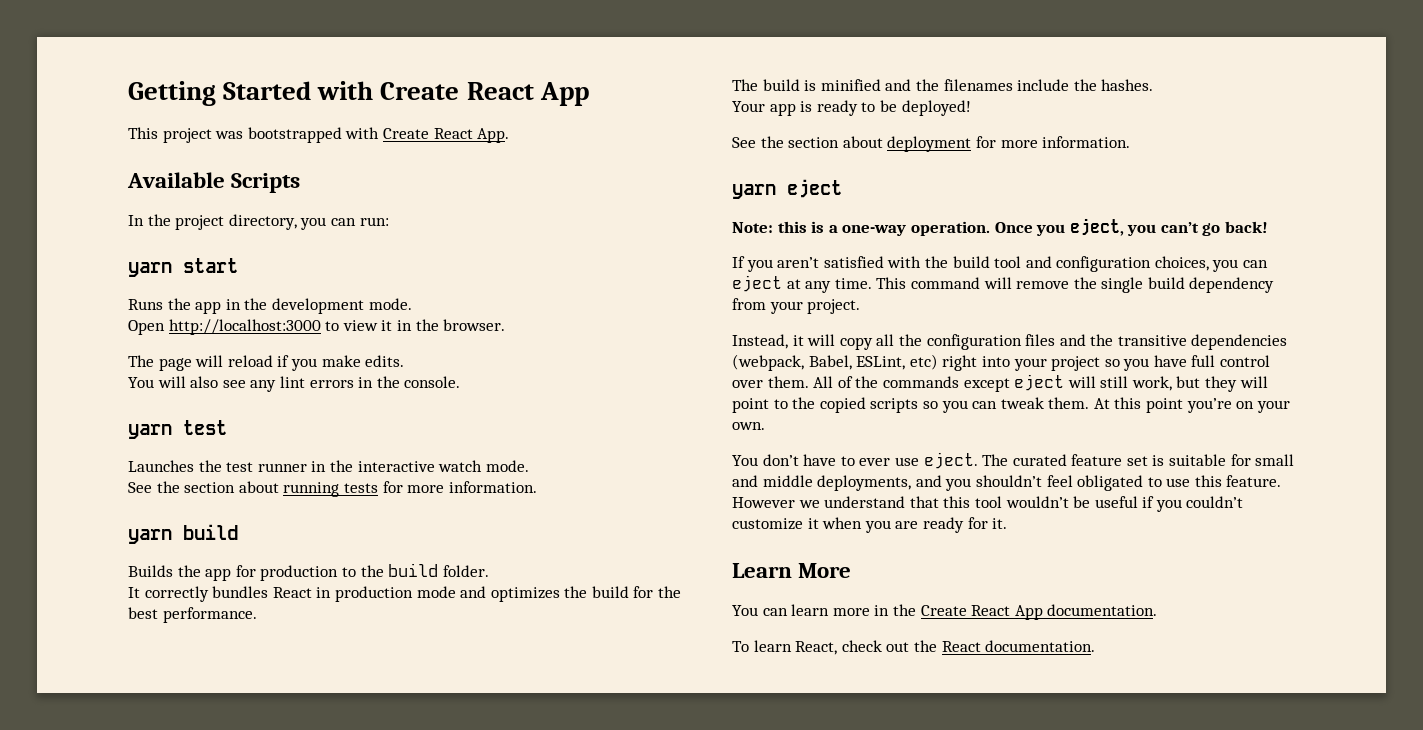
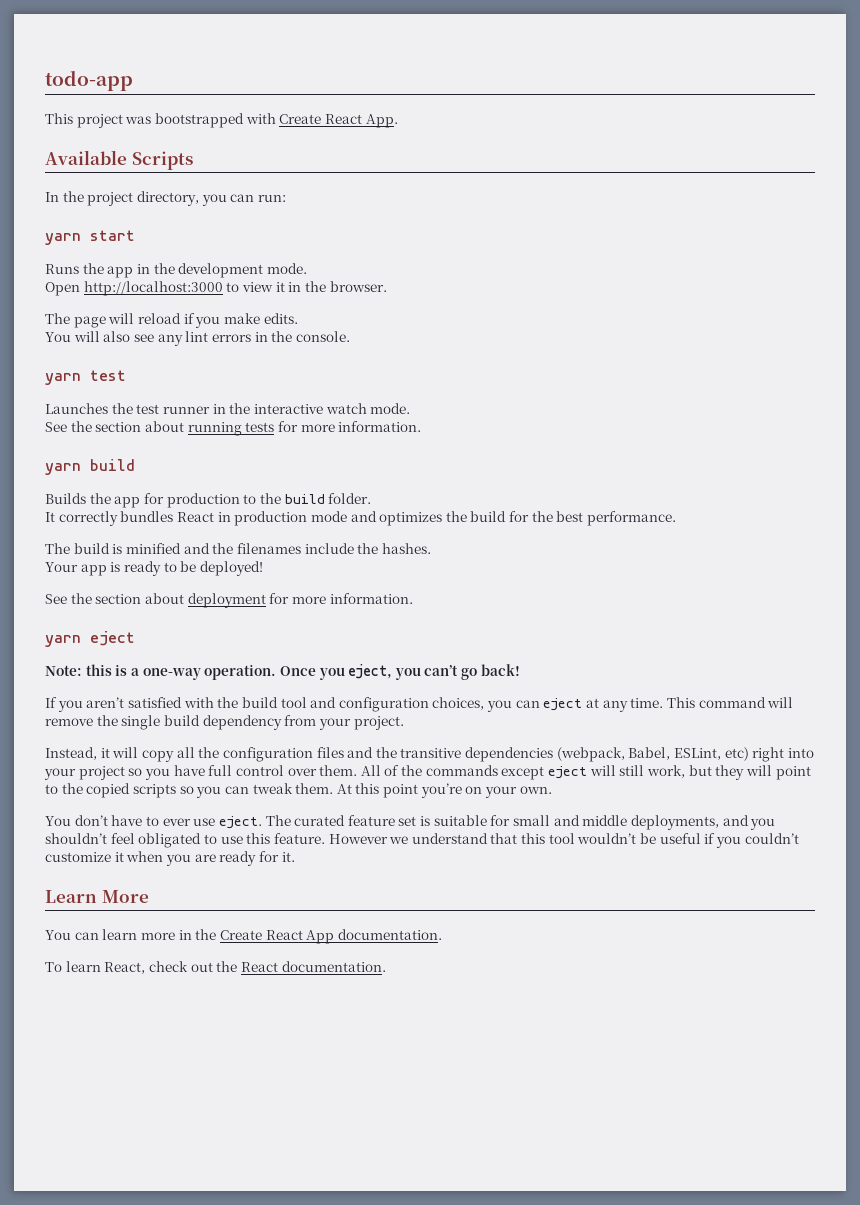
[128,81,589,106] Getting Started with Create React App -> [45,70,133,91] todo-app

